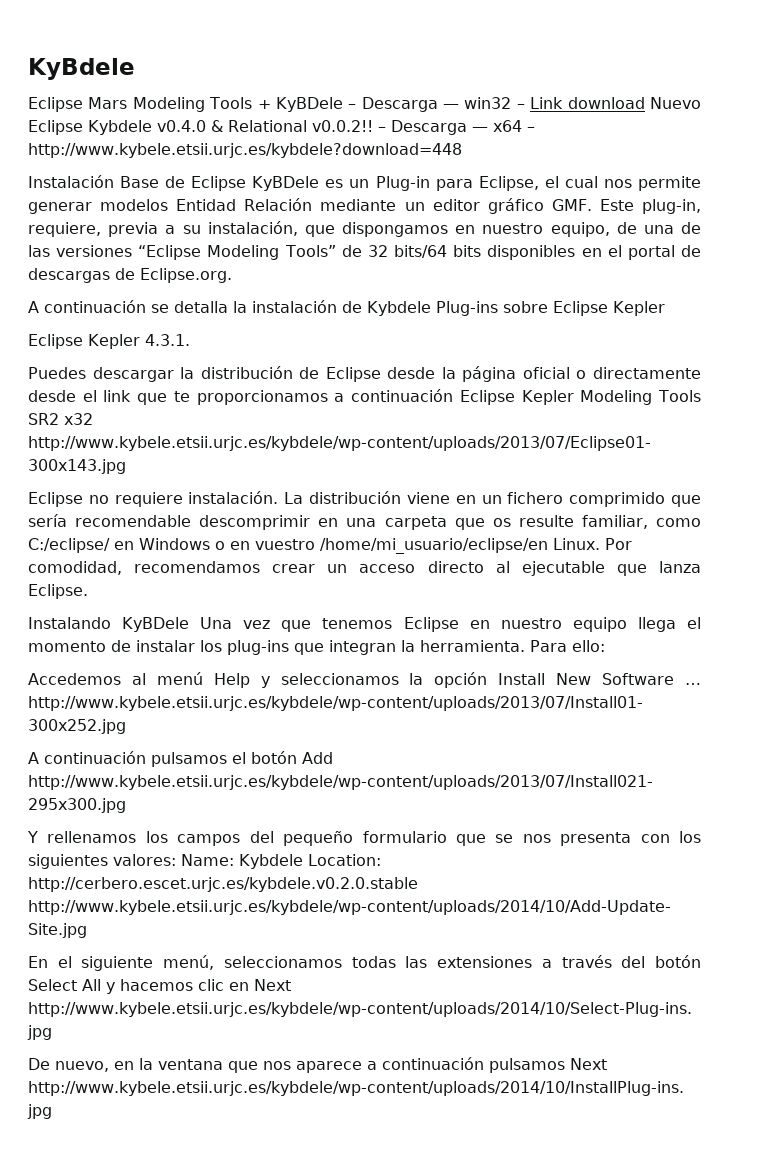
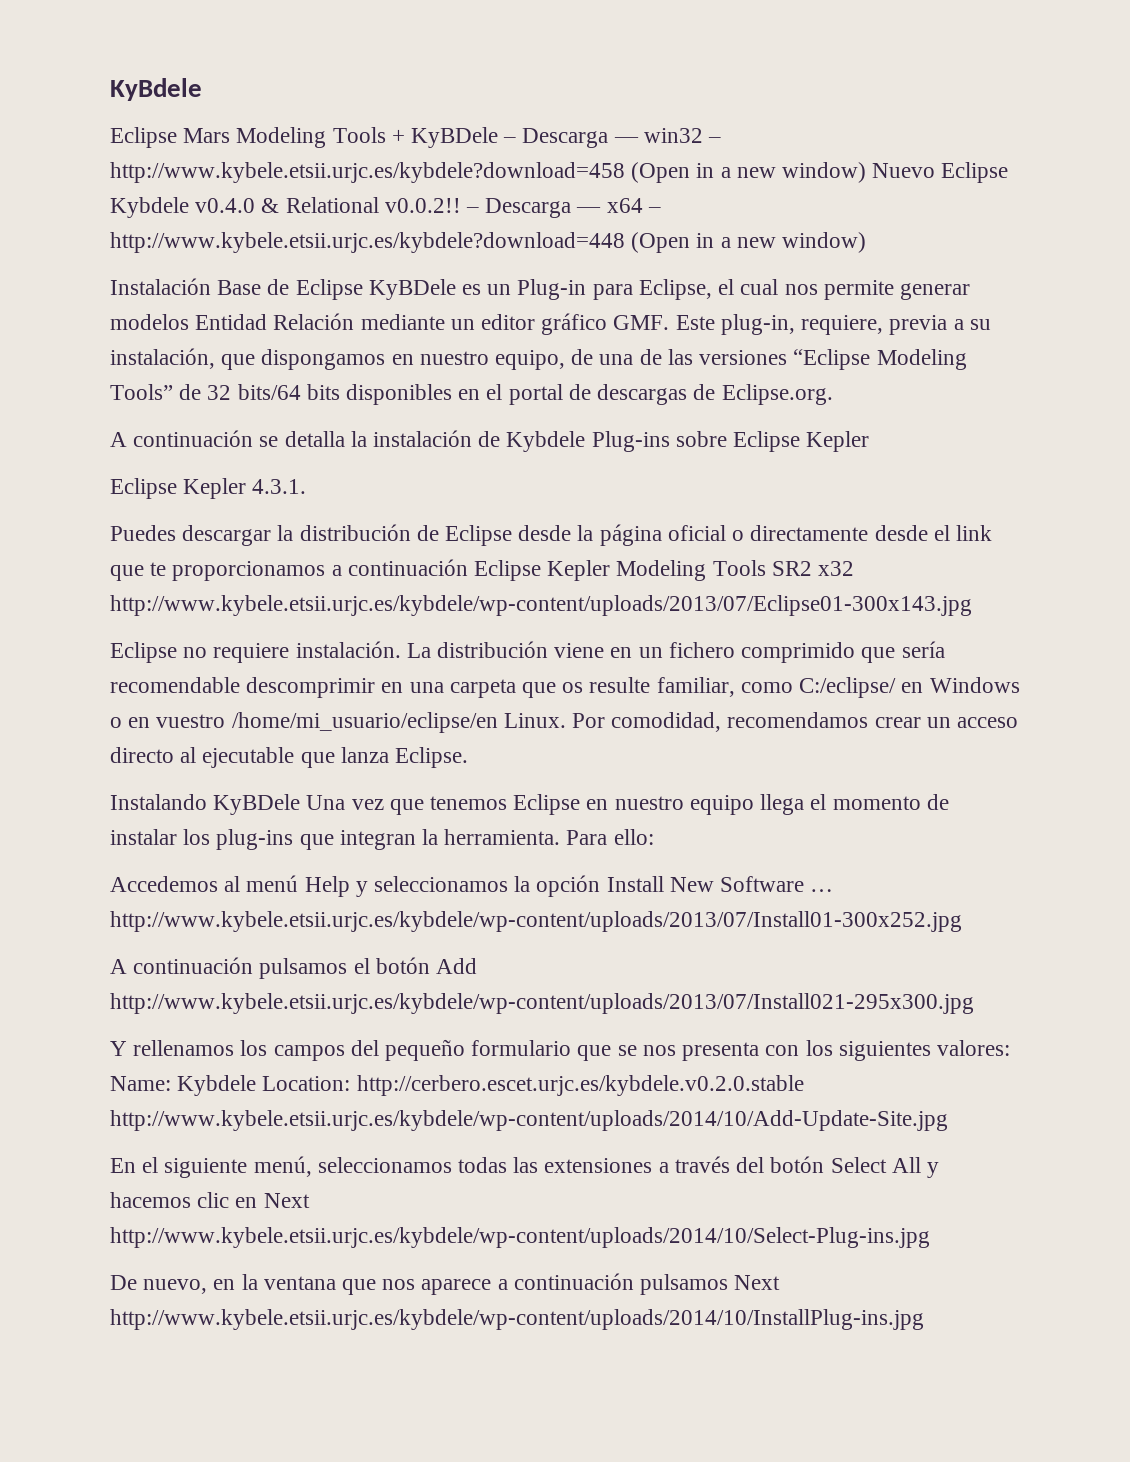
[530,97,645,109] Link download -> [110,162,867,183] http://www.kybele.etsii.urjc.es/kybdele?download=458 (Open in a new window)
(462, 150) none -> [631,232,867,253] (Open in a new window)

